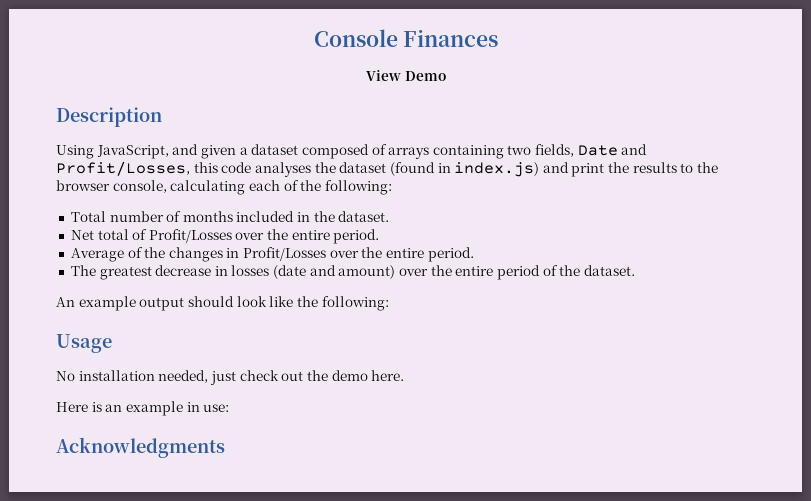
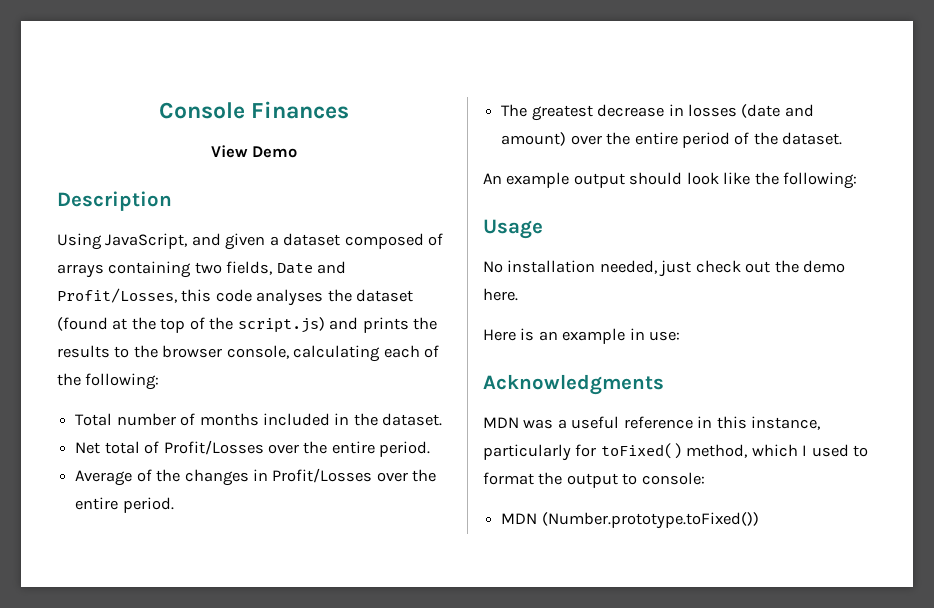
[437,162,605,177] in index.js) and print -> [112,317,409,333] at the top of the script.js) and prints
(225, 447) none -> [483,416,821,430] [483,443,869,461] [483,472,705,488] [501,512,759,529] // MDN was a useful reference in this instance, particularly for toFixed() method, which I used to format the output to console: // MDN (Number.prototype.toFixed())

